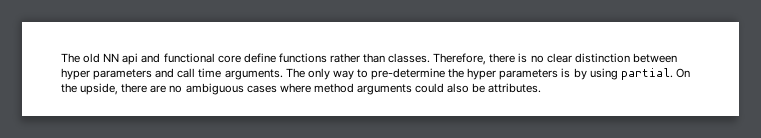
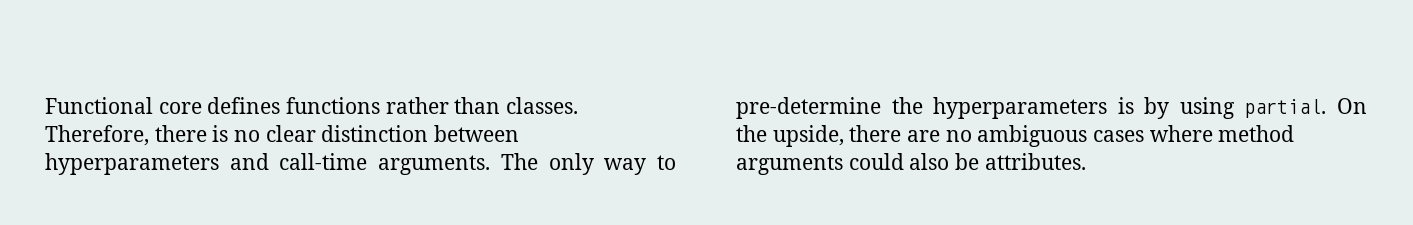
[61,53,276,65] The old NN api and functional core define -> [45,97,281,114] Functional core defines
[61,68,222,80] hyper parameters and call time -> [45,153,368,175] hyperparameters and call-time
[467,68,559,80] hyper parameters -> [933,97,1108,119] hyperparameters

